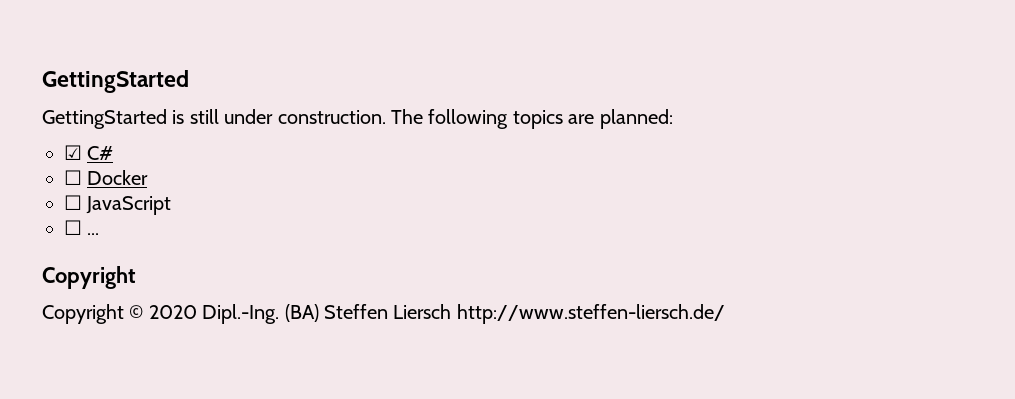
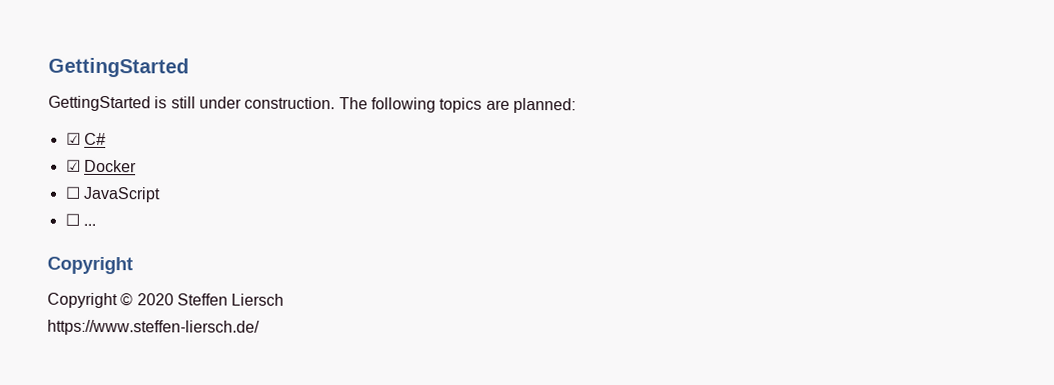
[64,170,82,185] ☐ -> [65,159,81,172] ☑
[202,304,319,324] Dipl.-Ing. (BA) -> (174, 299) none
[456,304,725,324] http://www.steffen-liersch.de/ -> [47,319,260,336] // https://www.steffen-liersch.de/

